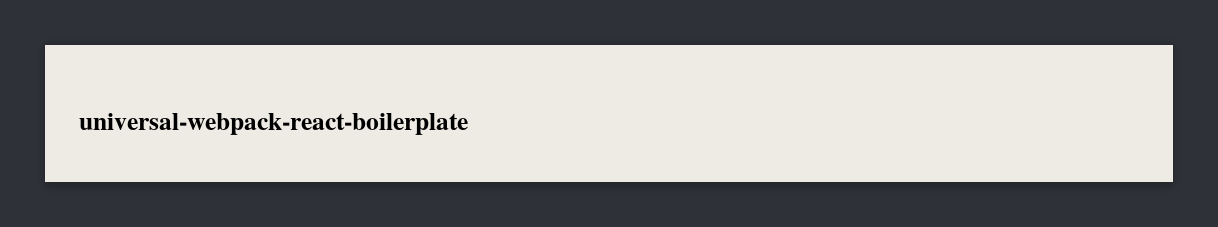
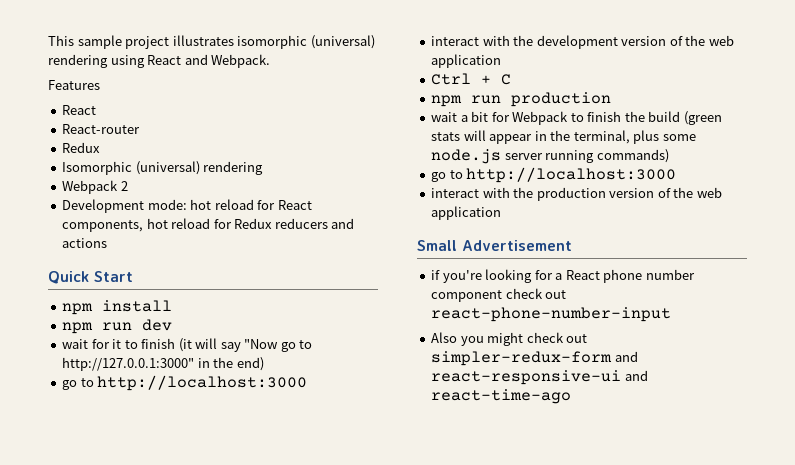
[79,113,468,135] universal-webpack-react-boilerplate -> [48,35,375,49] [48,54,271,68] [48,80,100,90] [62,105,97,115] [62,124,141,134] [62,142,101,153] [62,161,264,175] [62,180,128,194] [62,199,312,213] [62,218,355,232] [62,238,108,248] [48,271,133,284] [62,300,173,315] [62,319,173,334] [62,338,313,352] [62,357,264,371] [62,375,308,391] [431,35,734,49] [431,54,502,68] [431,73,512,85] [431,92,612,107] [431,111,722,125] [431,130,696,144] [431,149,669,164] [431,167,677,183] [431,187,722,201] [431,206,502,220] [417,240,572,251] [431,269,695,283] [431,288,567,302] [431,307,672,322] [431,332,588,346] [431,351,638,366] [431,370,648,385] [431,389,572,404] This sample project illustrates isomorphic (universal) rendering using React and Webpack. // Features // React // React-router // Redux // Isomorphic (universal) rendering // Webpack 2 // Development mode: hot reload for React components, hot reload for Redux reducers and actions // Quick Start // npm install // npm run dev // wait for it to finish (it will say "Now go to http://127.0.0.1:3000" in the end) // go to http://localhost:3000 // interact with the development version of the web application // Ctrl + C // npm run production // wait a bit for Webpack to finish the build (green stats will appear in the terminal, plus some node.js server running commands) // go to http://localhost:3000 // interact with the production version of the web application // Small Advertisement // if you're looking for a React phone number component check out react-phone-number-input // Also you might check out simpler-redux-form and react-responsive-ui and react-time-ago

